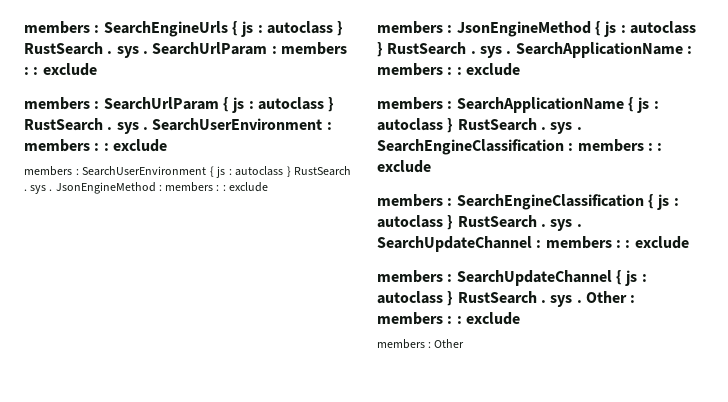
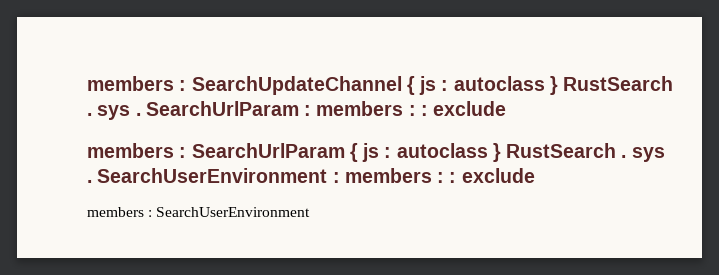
[24,21,228,37] members : SearchEngineUrls -> [87,76,402,95] members : SearchUpdateChannel
[209,166,351,178] [24,182,268,194] [377,21,696,37] [377,42,692,58] [377,63,520,76] [377,97,659,113] [377,118,582,134] [377,139,663,155] [377,160,431,173] [377,194,679,210] [377,215,582,231] [377,236,689,252] [377,270,647,286] [377,291,636,307] [377,312,520,325] [377,339,465,349] { js : autoclass } RustSearch . sys . JsonEngineMethod : members : : exclude // members : JsonEngineMethod { js : autoclass } RustSearch . sys . SearchApplicationName : members : : exclude // members : SearchApplicationName { js : autoclass } RustSearch . sys . SearchEngineClassification : members : : exclude // members : SearchEngineClassification { js : autoclass } RustSearch . sys . SearchUpdateChannel : members : : exclude // members : SearchUpdateChannel { js : autoclass } RustSearch . sys . Other : members : : exclude // members : Other -> (311, 212) none

